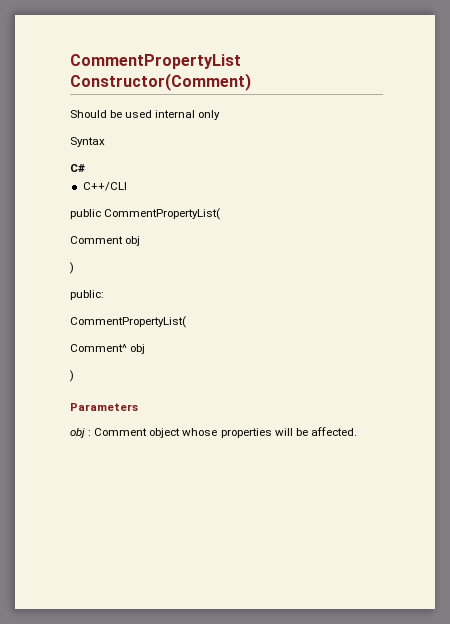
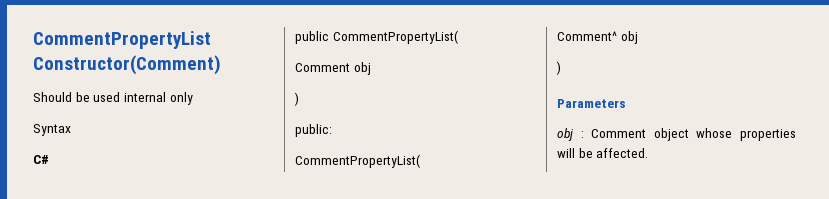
[82,182,127,191] // C++/CLI -> (49, 159) none

